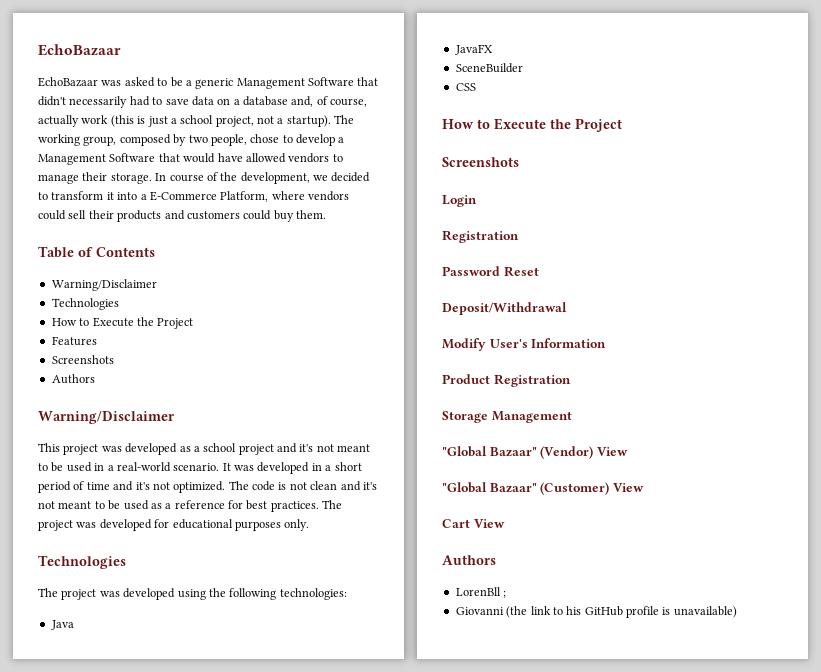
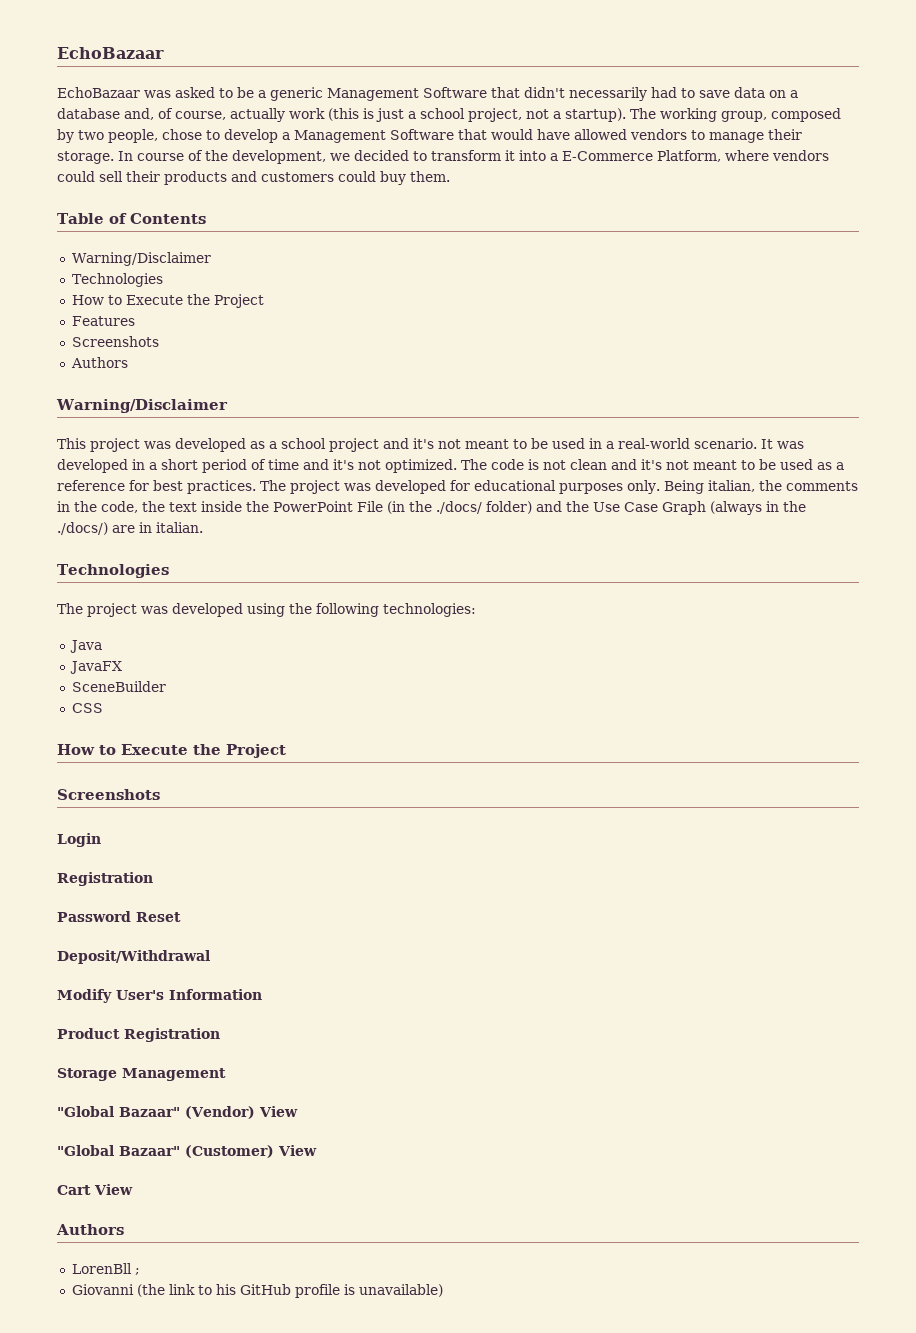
(310, 525) none -> [663,480,858,494] [57,501,806,515] [57,522,203,535] Being italian, the comments in the code, the text inside the PowerPoint File (in the ./docs/ folder) and the Use Case Graph (always in the ./docs/) are in italian.

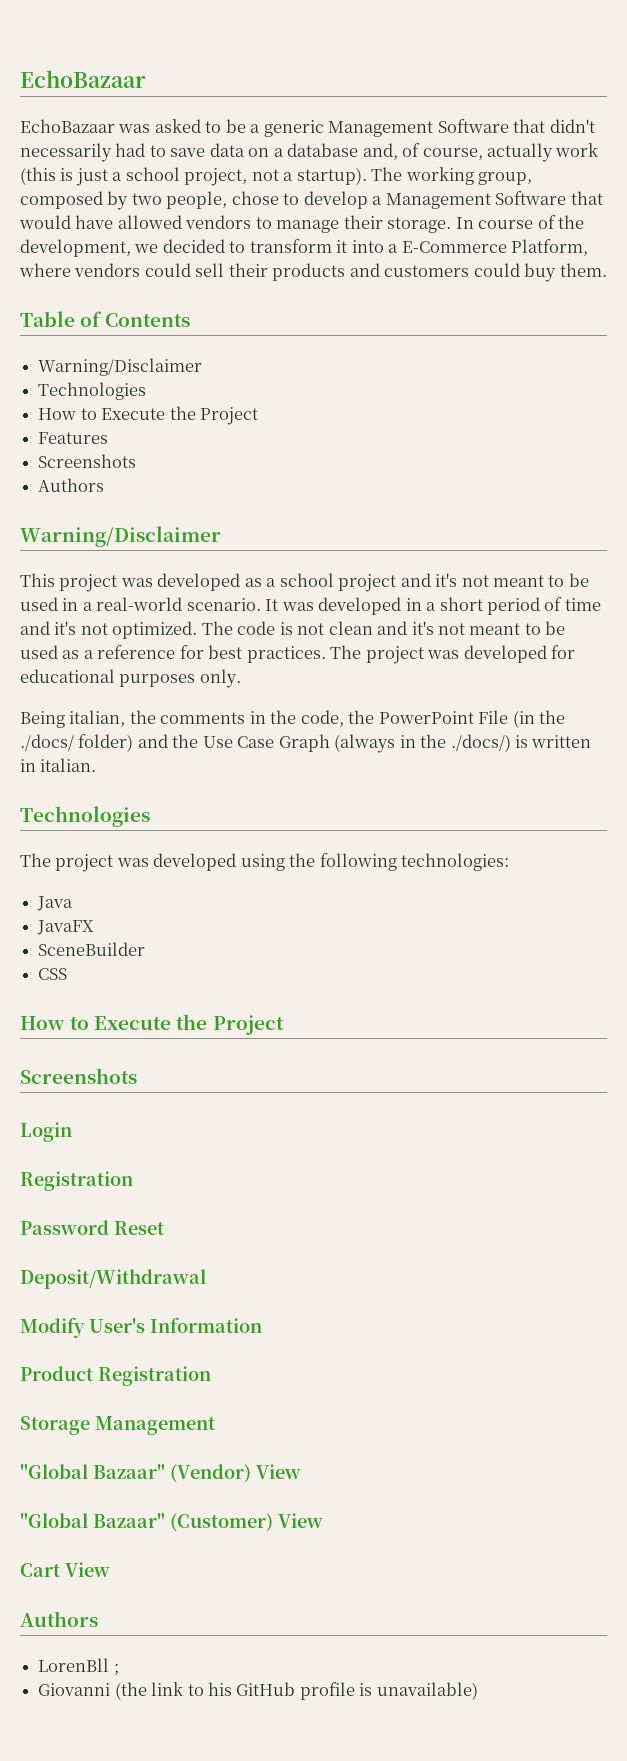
(660, 487) none -> (241, 678) //
[169,501,269,512] text inside the -> (375, 717) none
[112,525,135,533] are -> [515,735,592,748] is written

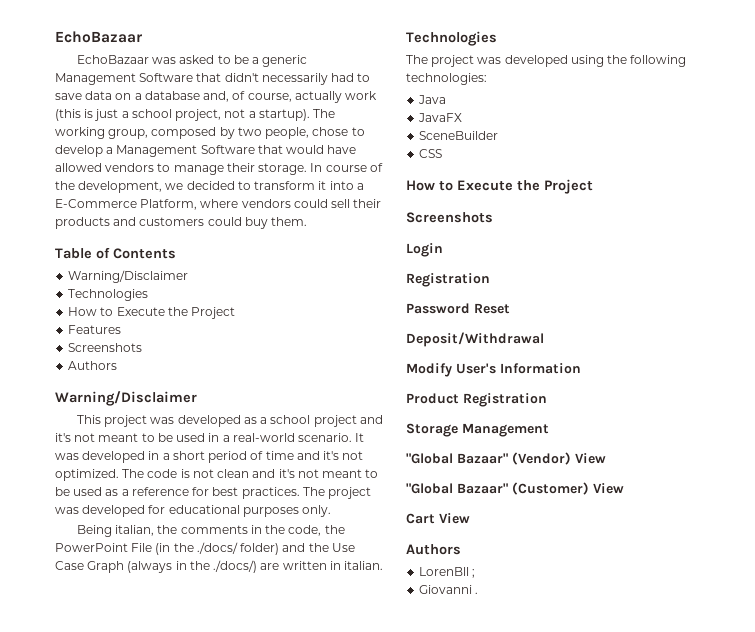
[515,735,529,748] is -> [260,563,280,570] are
[114,1682,478,1700] (the link to his GitHub profile is unavailable) -> [475,592,479,594] .

